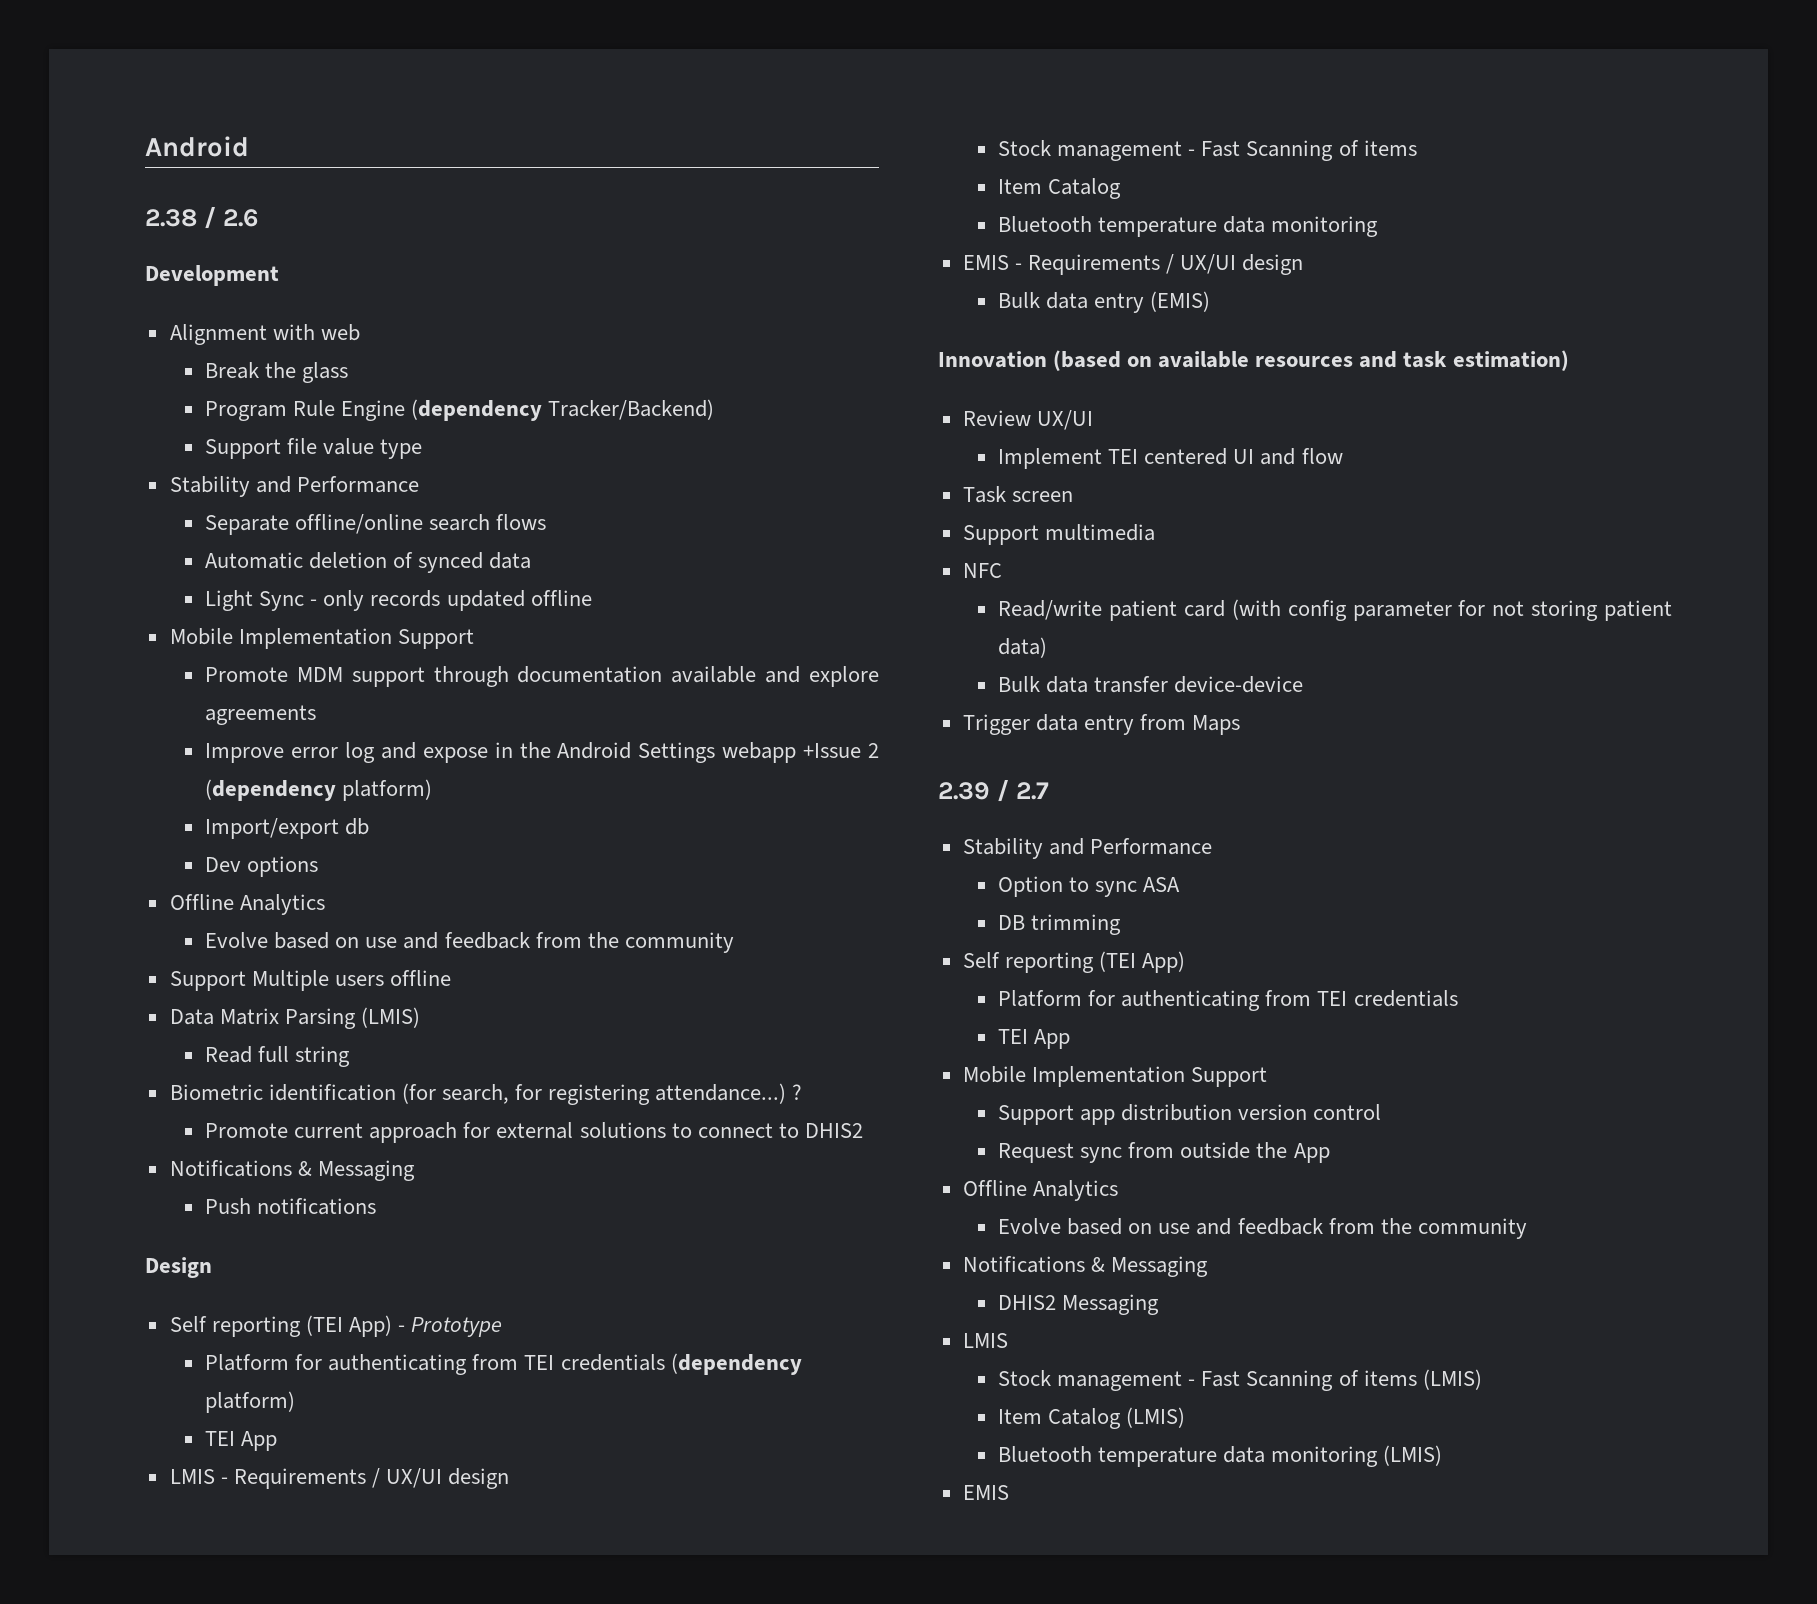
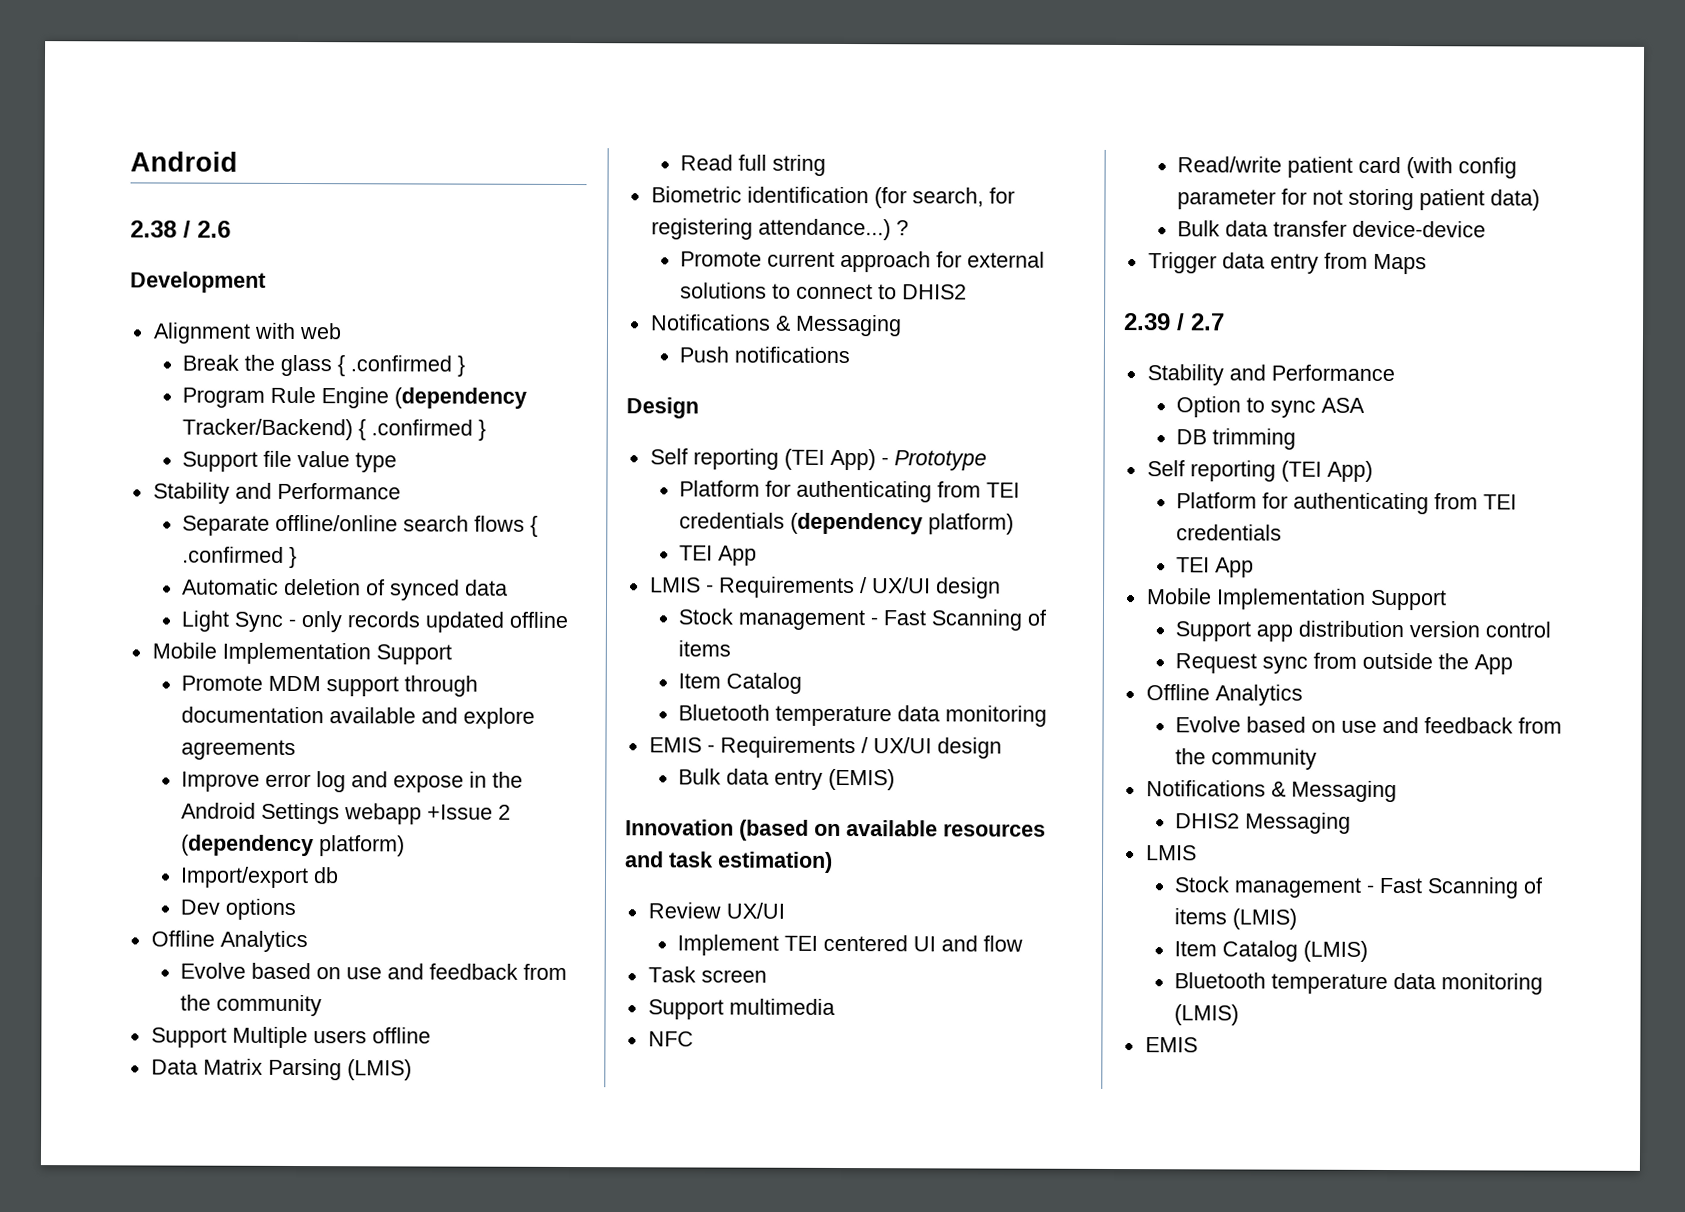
(349, 372) none -> [337,355,466,377] { .confirmed }
(715, 409) none -> [358,419,487,441] { .confirmed }
(547, 522) none -> [530,515,539,537] [182,546,298,569] { .confirmed }

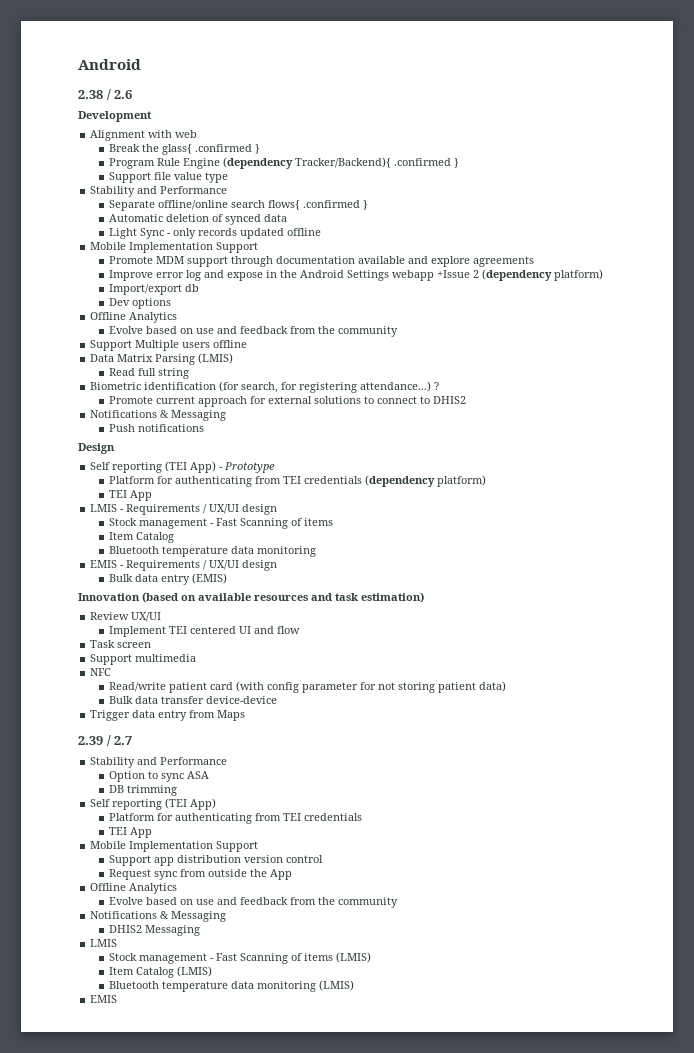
[280,354,346,377] glass { -> [161,144,192,155] glass{
[182,418,367,441] Tracker/Backend) { -> [294,157,391,168] Tracker/Backend){
[474,515,539,537] flows { -> [267,200,300,210] flows{

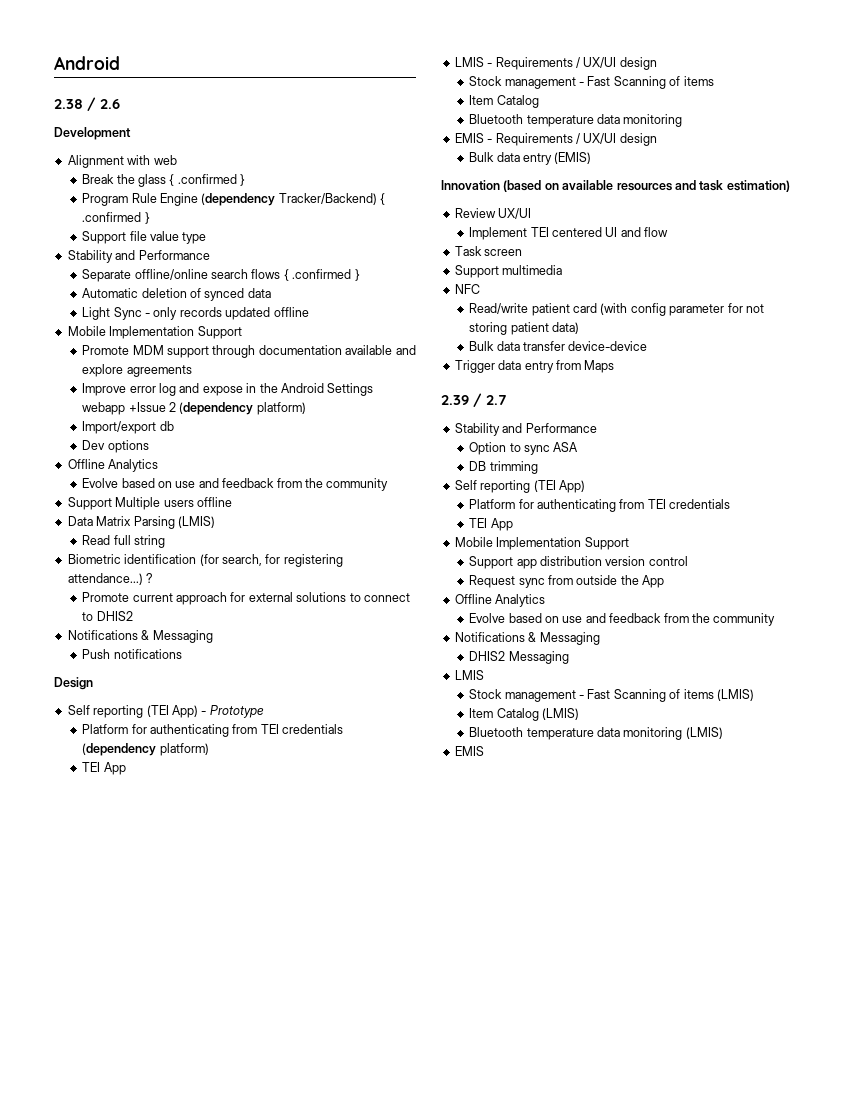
[161,144,192,155] glass{ -> [138,174,175,187] glass {
[294,157,391,168] Tracker/Backend){ -> [278,193,386,205] Tracker/Backend) {
[267,200,300,210] flows{ -> [251,269,289,281] flows {

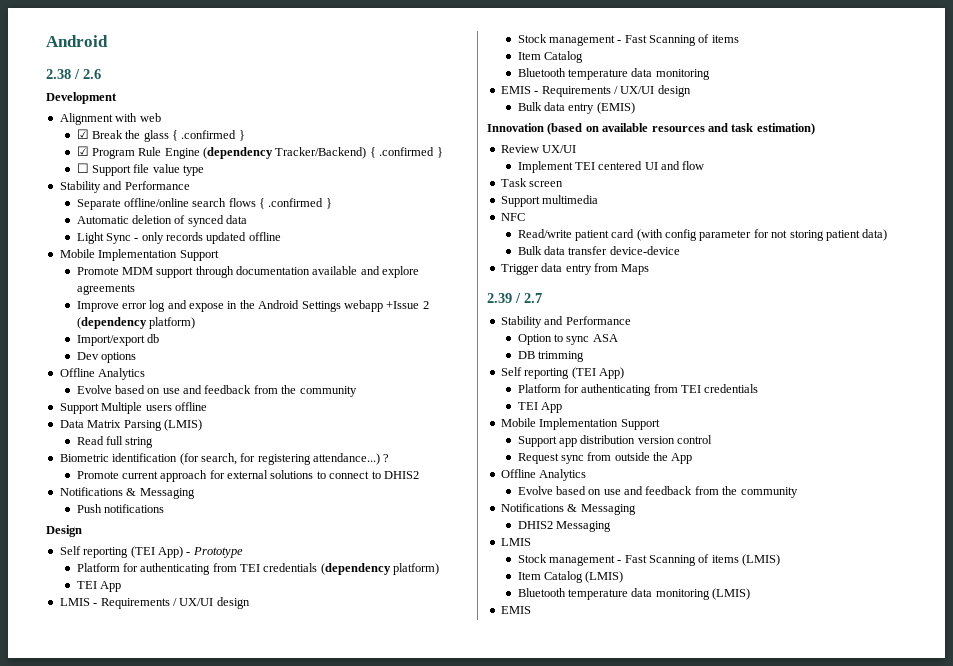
(177, 160) none -> [76,129,89,139] ☑
(246, 180) none -> [76,146,89,156] ☑
(150, 218) none -> [76,163,89,173] ☐

